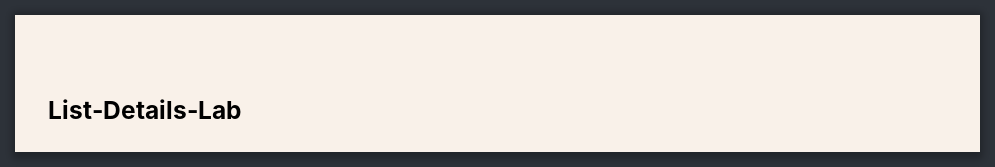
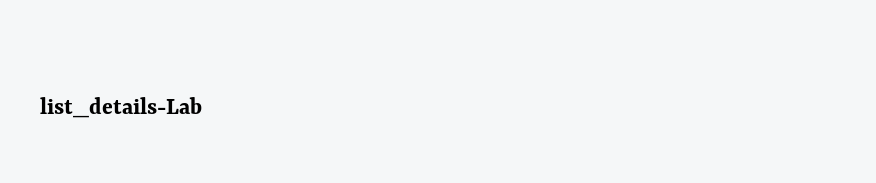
[48,99,241,119] List-Details-Lab -> [40,97,202,118] list_details-Lab

